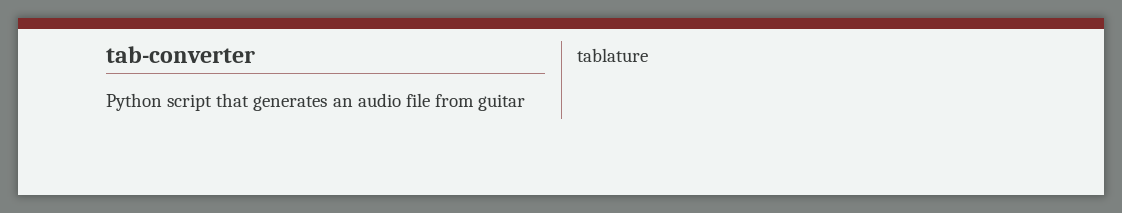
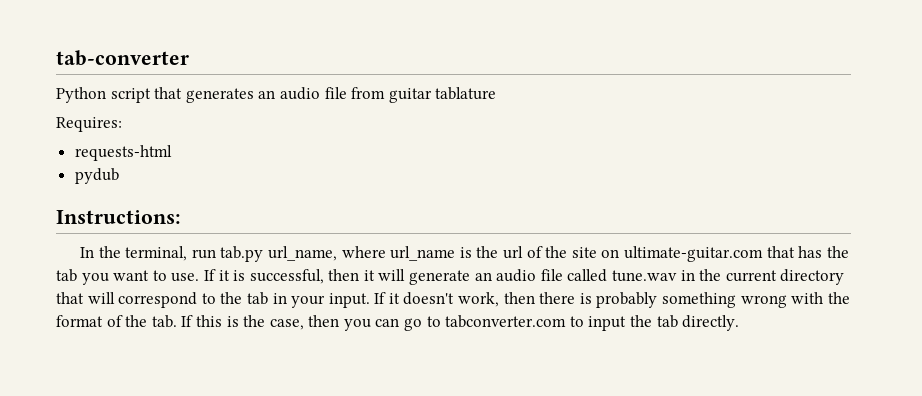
(648, 55) none -> [56,117,122,132] [74,145,172,161] [74,168,119,184] [56,210,181,224] [80,246,849,262] [56,269,845,285] [56,292,850,308] [56,315,740,331] // Requires: // requests-html // pydub // Instructions: // In the terminal, run tab.py url_name, where url_name is the url of the site on ultimate-guitar.com that has the tab you want to use. If it is successful, then it will generate an audio file called tune.wav in the current directory that will correspond to the tab in your input. If it doesn't work, then there is probably something wrong with the format of the tab. If this is the case, then you can go to tabconverter.com to input the tab directly.

